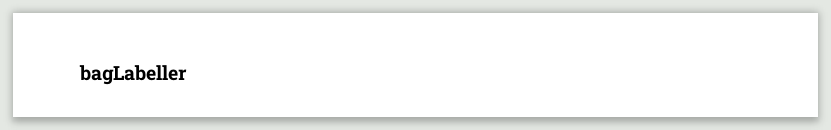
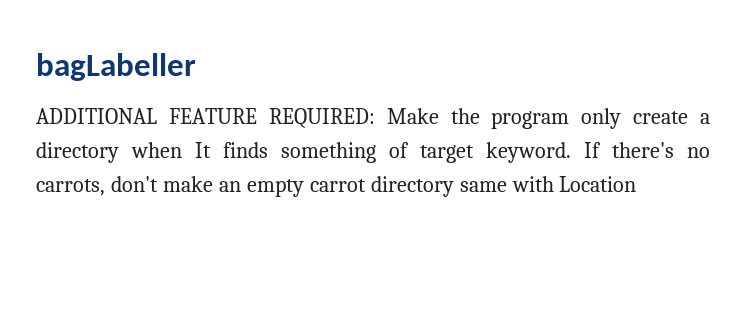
(187, 75) none -> [36,108,710,129] [36,142,710,163] [36,176,637,197] // ADDITIONAL FEATURE REQUIRED: Make the program only create a directory when It finds something of target keyword. If there's no carrots, don't make an empty carrot directory same with Location

